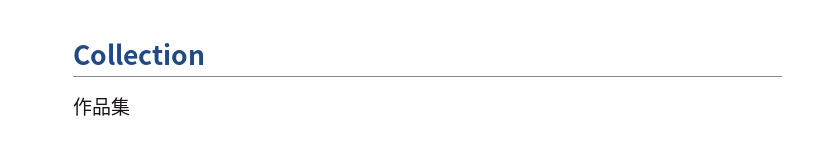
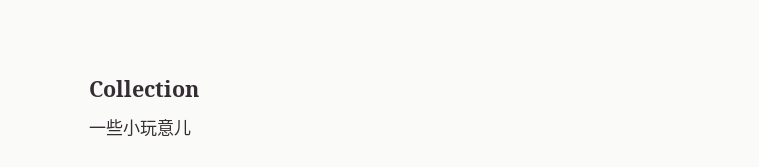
[73,97,130,116] 作品集 -> [89,119,191,137] 一些小玩意儿

